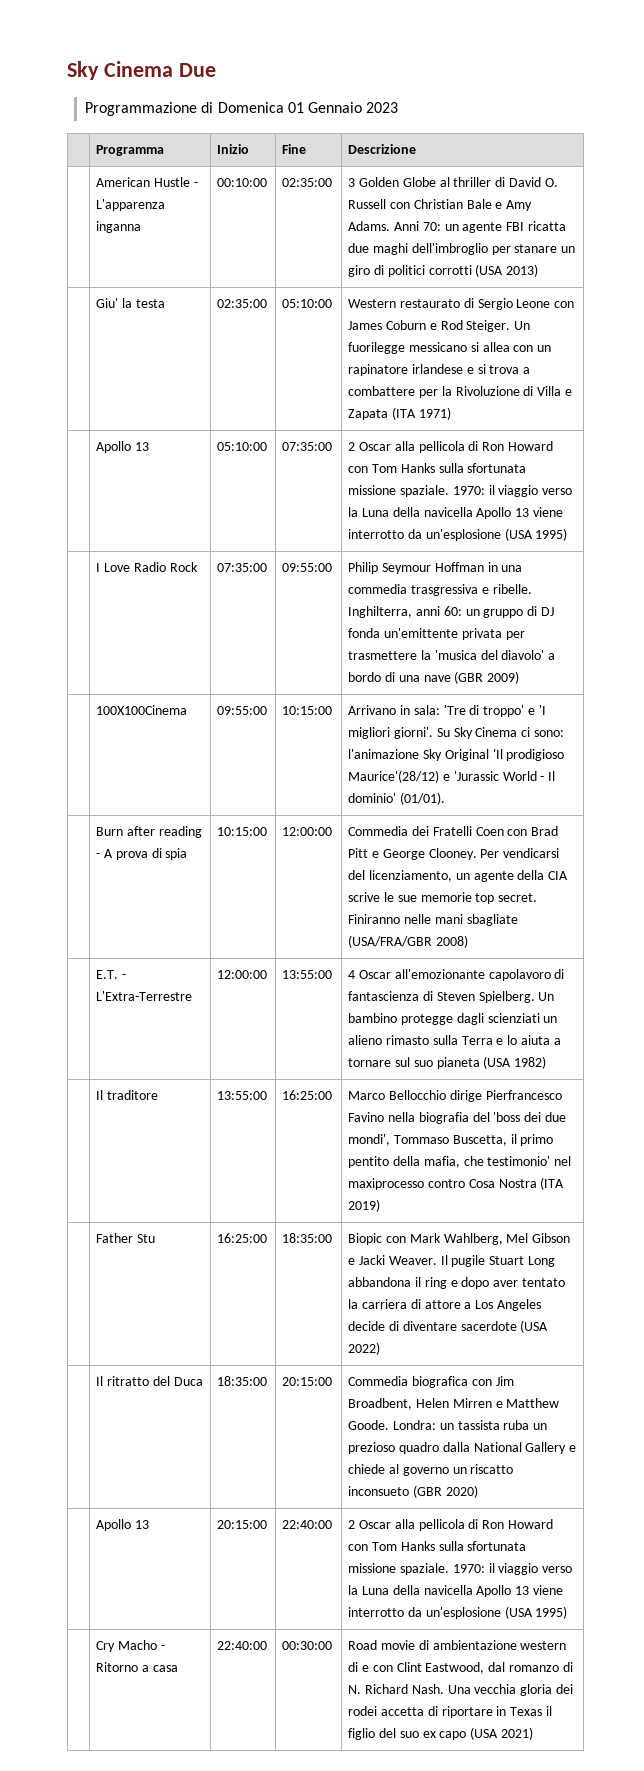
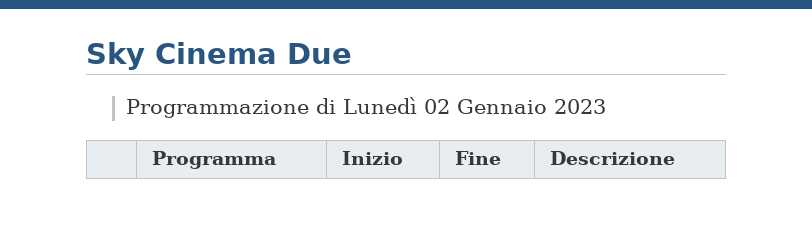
[217,102,304,113] Domenica 01 -> [343,97,451,114] Lunedì 02
[96,177,198,187] [96,199,166,211] [96,221,142,233] [217,178,268,187] [282,178,333,187] [348,177,558,187] [348,199,533,211] [348,221,567,233] [348,243,576,255] [348,264,539,277] [96,298,165,308] [217,299,268,308] [282,299,333,308] [348,298,575,310] [348,320,531,332] [348,342,552,354] [348,364,531,376] [348,386,573,398] [348,407,451,420] [96,441,150,453] [217,442,268,451] [282,442,333,451] [348,441,554,453] [348,463,527,473] [348,485,573,497] [348,507,564,519] [348,528,568,541] [96,562,198,572] [217,563,268,572] [282,563,333,572] [348,562,523,574] [348,584,532,596] [348,606,555,618] [348,628,525,640] [348,650,556,660] [348,671,520,684] [96,705,188,715] [217,706,268,715] [282,706,333,715] [348,705,546,717] [348,727,565,739] [348,749,565,761] [348,770,556,783] [348,792,446,805] [96,826,202,838] [96,848,188,860] [217,827,268,836] [282,827,333,836] [348,826,559,836] [348,848,560,860] [348,870,569,882] [348,892,538,904] [348,914,518,926] [348,935,469,948] [96,970,127,979] [96,991,193,1001] [217,970,268,979] [282,970,333,979] [348,969,565,981] [348,991,555,1003] [348,1013,558,1025] [348,1035,561,1045] [348,1056,547,1069] [96,1090,159,1100] [217,1091,268,1100] [282,1090,333,1100] [348,1090,562,1102] [348,1112,567,1124] [348,1134,554,1146] [348,1156,572,1168] [348,1177,565,1190] [348,1199,381,1212] [96,1233,156,1243] [217,1233,268,1243] [282,1233,333,1243] [348,1233,571,1245] [348,1255,556,1267] [348,1277,566,1289] [348,1299,542,1311] [348,1320,549,1333] [348,1342,381,1355] [96,1376,203,1386] [217,1376,268,1386] [282,1377,333,1386] [348,1376,514,1388] [348,1398,560,1410] [348,1420,548,1430] [348,1442,577,1454] [348,1464,514,1476] [348,1485,478,1498] [96,1519,150,1531] [217,1520,268,1529] [282,1520,333,1529] [348,1519,554,1531] [348,1541,527,1551] [348,1563,573,1575] [348,1585,564,1597] [348,1606,568,1619] [96,1640,165,1652] [96,1662,178,1672] [217,1641,268,1650] [282,1641,333,1650] [348,1640,567,1650] [348,1662,573,1674] [348,1684,574,1696] [348,1706,553,1718] [348,1727,534,1740] // | American Hustle - L'apparenza inganna | 00:10:00 | 02:35:00 | 3 Golden Globe al thriller di David O. Russell con Christian Bale e Amy Adams. Anni 70: un agente FBI ricatta due maghi dell'imbroglio per stanare un giro di politici corrotti (USA 2013) // | Giu' la testa | 02:35:00 | 05:10:00 | Western restaurato di Sergio Leone con James Coburn e Rod Steiger. Un fuorilegge messicano si allea con un rapinatore irlandese e si trova a combattere per la Rivoluzione di Villa e Zapata (ITA 1971) // | Apollo 13 | 05:10:00 | 07:35:00 | 2 Oscar alla pellicola di Ron Howard con Tom Hanks sulla sfortunata missione spaziale. 1970: il viaggio verso la Luna della navicella Apollo 13 viene interrotto da un'esplosione (USA 1995) // | I Love Radio Rock | 07:35:00 | 09:55:00 | Philip Seymour Hoffman in una commedia trasgressiva e ribelle. Inghilterra, anni 60: un gruppo di DJ fonda un'emittente privata per trasmettere la 'musica del diavolo' a bordo di una nave (GBR 2009) // | 100X100Cinema | 09:55:00 | 10:15:00 | Arrivano in sala: 'Tre di troppo' e 'I migliori giorni'. Su Sky Cinema ci sono: l'animazione Sky Original 'Il prodigioso Maurice'(28/12) e 'Jurassic World - Il dominio' (01/01). // | Burn after reading - A prova di spia | 10:15:00 | 12:00:00 | Commedia dei Fratelli Coen con Brad Pitt e George Clooney. Per vendicarsi del licenziamento, un agente della CIA scrive le sue memorie top secret. Finiranno nelle mani sbagliate (USA/FRA/GBR 2008) // | E.T. - L'Extra-Terrestre | 12:00:00 | 13:55:00 | 4 Oscar all'emozionante capolavoro di fantascienza di Steven Spielberg. Un bambino protegge dagli scienziati un alieno rimasto sulla Terra e lo aiuta a tornare sul suo pianeta (USA 1982) // | Il traditore | 13:55:00 | 16:25:00 | Marco Bellocchio dirige Pierfrancesco Favino nella biografia del 'boss dei due mondi', Tommaso Buscetta, il primo pentito della mafia, che testimonio' nel maxiprocesso contro Cosa Nostra (ITA 2019) // | Father Stu | 16:25:00 | 18:35:00 | Biopic con Mark Wahlberg, Mel Gibson e Jacki Weaver. Il pugile Stuart Long abbandona il ring e dopo aver tentato la carriera di attore a Los Angeles decide di diventare sacerdote (USA 2022) // | Il ritratto del Duca | 18:35:00 | 20:15:00 | Commedia biografica con Jim Broadbent, Helen Mirren e Matthew Goode. Londra: un tassista ruba un prezioso quadro dalla National Gallery e chiede al governo un riscatto inconsueto (GBR 2020) // | Apollo 13 | 20:15:00 | 22:40:00 | 2 Oscar alla pellicola di Ron Howard con Tom Hanks sulla sfortunata missione spaziale. 1970: il viaggio verso la Luna della navicella Apollo 13 viene interrotto da un'esplosione (USA 1995) // | Cry Macho - Ritorno a casa | 22:40:00 | 00:30:00 | Road movie di ambientazione western di e con Clint Eastwood, dal romanzo di N. Richard Nash. Una vecchia gloria dei rodei accetta di riportare in Texas il figlio del suo ex capo (USA 2021) -> (675, 158) none

